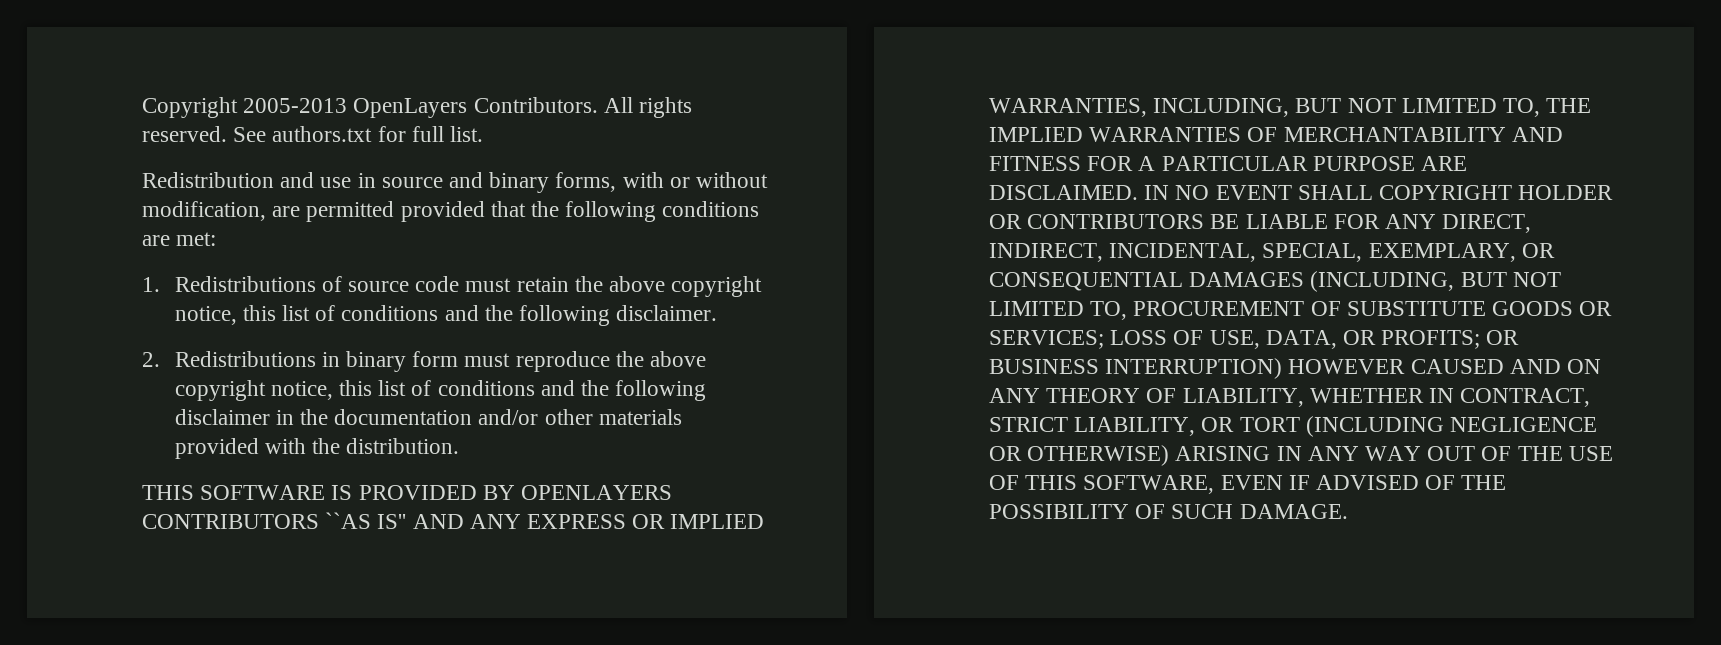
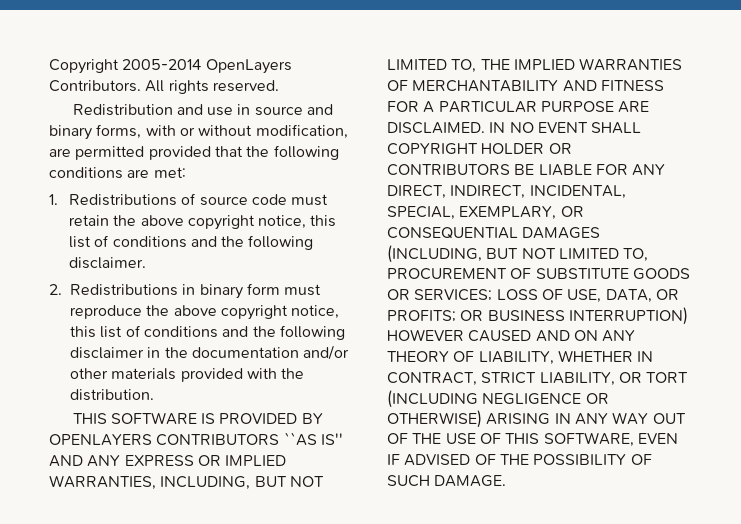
[243,98,348,113] 2005-2013 -> [122,59,202,70] 2005-2014
[233,126,484,142] See authors.txt for full list. -> (279, 86) none

